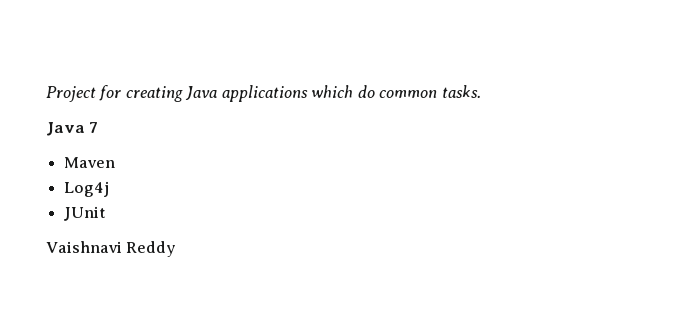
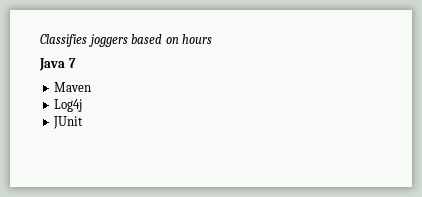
[46,85,481,102] Project for creating Java applications which do common tasks. -> [40,34,213,47] Classifies joggers based on hours
[46,241,177,257] // Vaishnavi Reddy -> (84, 122) none

